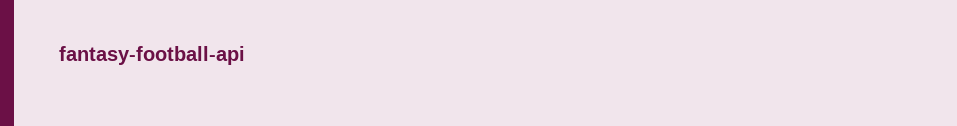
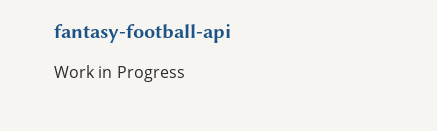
(245, 55) none -> [54,65,185,82] // Work in Progress

